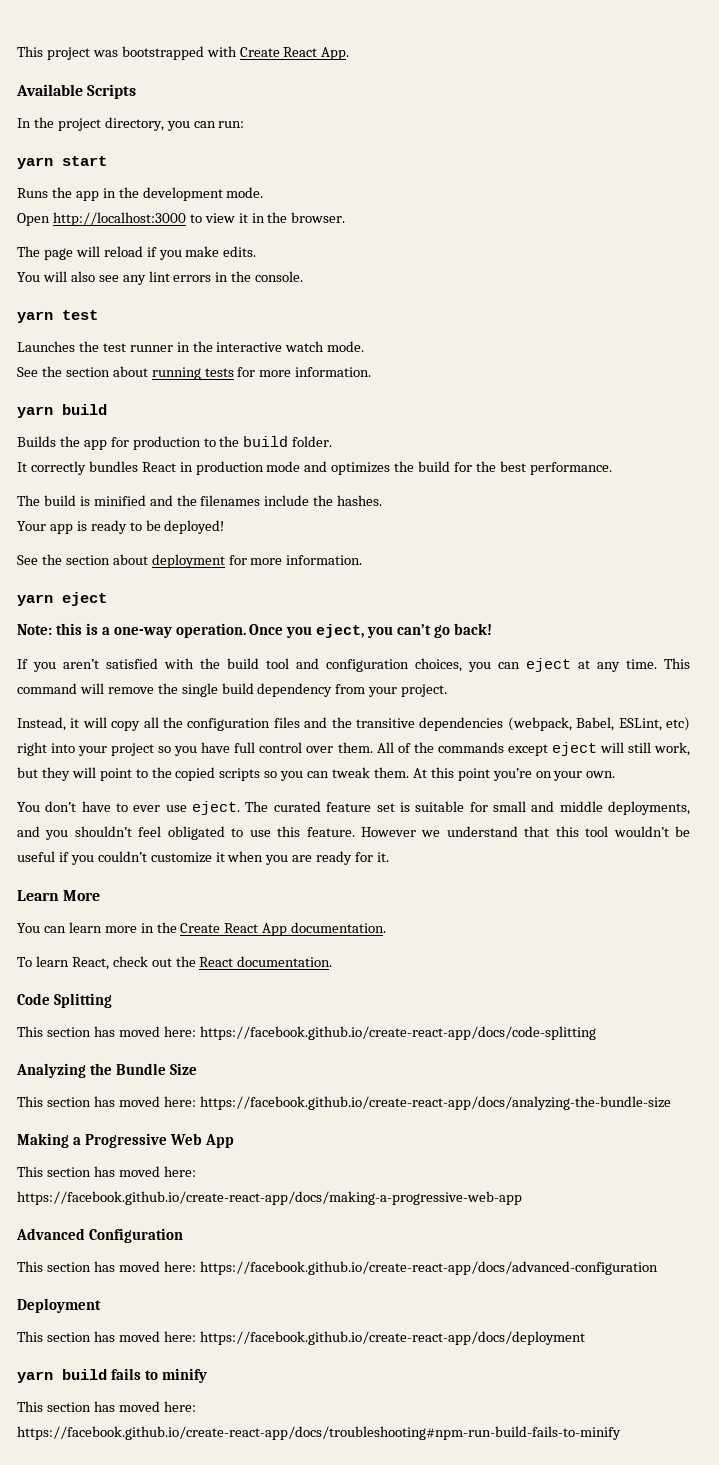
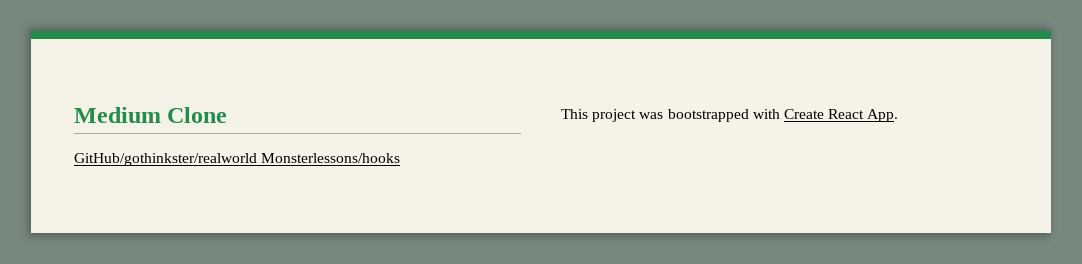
(17, 51) none -> [74,107,228,123] [74,153,401,166] Medium Clone // GitHub/gothinkster/realworld Monsterlessons/hooks //
[16,84,137,99] [17,117,245,131] [17,156,107,169] [17,187,264,201] [17,212,346,226] [17,246,257,260] [17,271,304,285] [17,310,98,323] [17,341,365,352] [17,366,372,380] [17,404,107,418] [17,436,333,450] [17,461,612,475] [17,495,383,506] [17,520,225,534] [17,554,363,568] [17,592,107,606] [17,623,492,638] [17,658,690,672] [17,683,448,697] [17,717,690,731] [17,742,690,756] [17,767,616,781] [17,801,691,815] [17,826,690,840] [17,851,390,865] [17,890,101,901] [17,922,387,936] [17,956,333,970] [17,993,113,1008] [17,1026,596,1040] [16,1063,198,1078] [17,1096,671,1110] [17,1133,235,1148] [17,1166,196,1177] [17,1191,522,1205] [16,1228,184,1243] [17,1261,658,1275] [17,1298,101,1313] [17,1331,585,1345] [17,1368,208,1383] [17,1401,196,1412] [17,1426,621,1440] // Available Scripts // In the project directory, you can run: // yarn start // Runs the app in the development mode. // Open http://localhost:3000 to view it in the browser. // The page will reload if you make edits. // You will also see any lint errors in the console. // yarn test // Launches the test runner in the interactive watch mode. // See the section about running tests for more information. // yarn build // Builds the app for production to the build folder. // It correctly bundles React in production mode and optimizes the build for the best performance. // The build is minified and the filenames include the hashes. // Your app is ready to be deployed! // See the section about deployment for more information. // yarn eject // Note: this is a one-way operation. Once you eject, you can’t go back! // If you aren’t satisfied with the build tool and configuration choices, you can eject at any time. This command will remove the single build dependency from your project. // Instead, it will copy all the configuration files and the transitive dependencies (webpack, Babel, ESLint, etc) right into your project so you have full control over them. All of the commands except eject will still work, but they will point to the copied scripts so you can tweak them. At this point you’re on your own. // You don’t have to ever use eject. The curated feature set is suitable for small and middle deployments, and you shouldn’t feel obligated to use this feature. However we understand that this tool wouldn’t be useful if you couldn’t customize it when you are ready for it. // Learn More // You can learn more in the Create React App documentation. // To learn React, check out the React documentation. // Code Splitting // This section has moved here: https://facebook.github.io/create-react-app/docs/code-splitting // Analyzing the Bundle Size // This section has moved here: https://facebook.github.io/create-react-app/docs/analyzing-the-bundle-size // Making a Progressive Web App // This section has moved here: https://facebook.github.io/create-react-app/docs/making-a-progressive-web-app // Advanced Configuration // This section has moved here: https://facebook.github.io/create-react-app/docs/advanced-configuration // Deployment // This section has moved here: https://facebook.github.io/create-react-app/docs/deployment // yarn build fails to minify // This section has moved here: https://facebook.github.io/create-react-app/docs/troubleshooting#npm-run-build-fails-to-minify -> (899, 115) none

